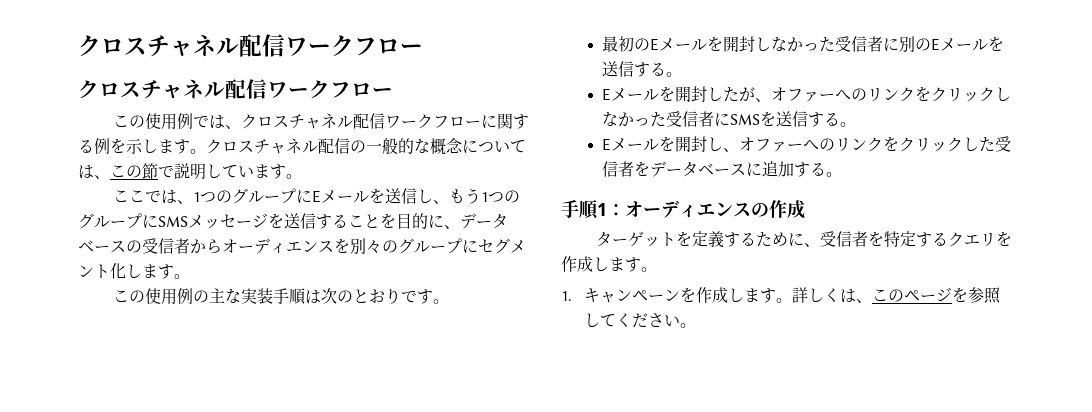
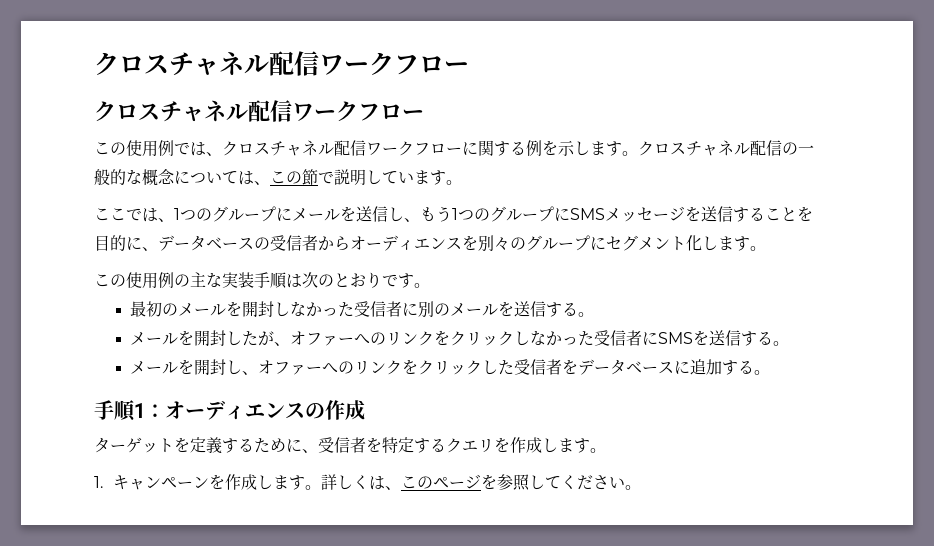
[311,190,321,203] E -> (292, 214) none
[650,38,660,51] E -> (179, 309) none
[931,38,941,51] E -> (451, 309) none
[602,88,612,101] E -> (595, 314) none
[602,138,612,151] E -> (790, 343) none

